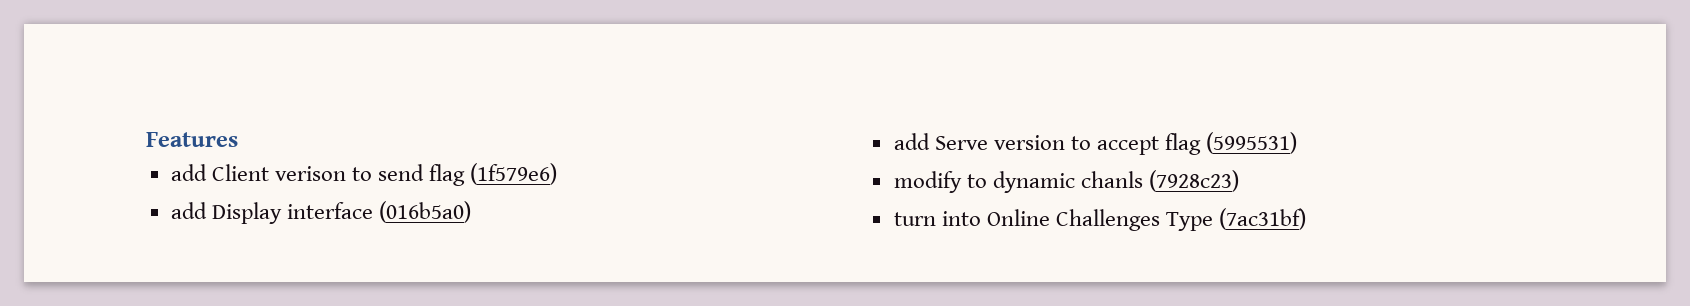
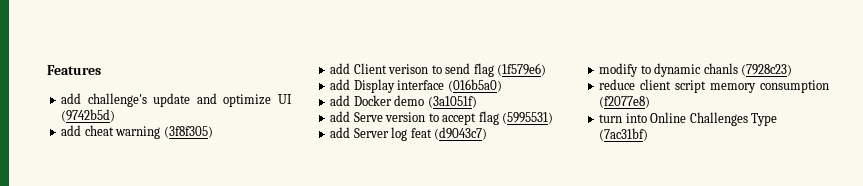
(238, 139) none -> [61,93,292,107] [61,109,116,122] [61,125,213,139] // add challenge's update and optimize UI (9742b5d) // add cheat warning (3f8f305)
(471, 212) none -> [330,95,477,108] // add Docker demo (3a1051f)
(1298, 143) none -> [330,127,488,141] // add Server log feat (d9043c7)
(1240, 181) none -> [599,79,829,93] [599,96,651,108] // reduce client script memory consumption (f2077e8)

